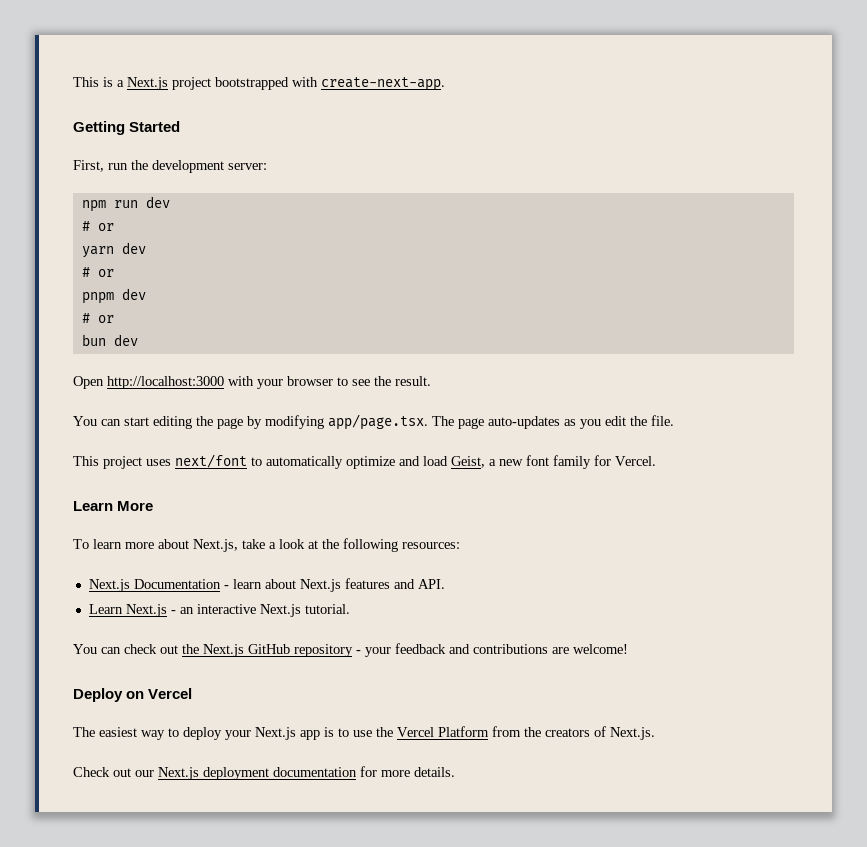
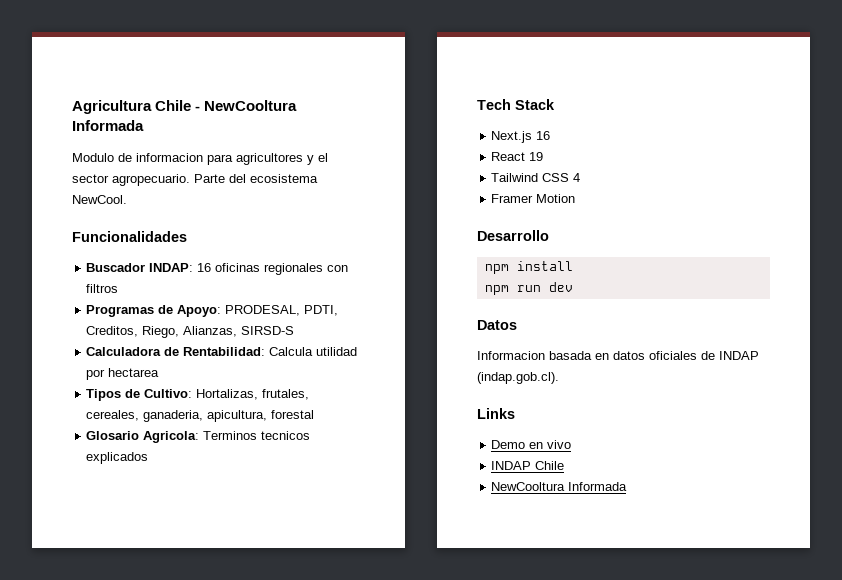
[73,77,445,91] [73,121,181,135] [73,160,267,173] [81,196,170,212] [81,221,114,231] [81,242,146,258] [81,267,114,277] [81,288,146,304] [81,313,114,323] [81,334,138,346] [73,376,431,389] [73,414,674,430] [73,454,656,469] [73,501,154,511] [73,538,460,552] [88,578,445,592] [88,604,350,617] [73,643,628,657] [73,688,193,702] [73,726,655,740] [73,766,455,780] This is a Next.js project bootstrapped with create-next-app. // Getting Started // First, run the development server: // npm run dev // # or // yarn dev // # or // pnpm dev // # or // bun dev // Open http://localhost:3000 with your browser to see the result. // You can start editing the page by modifying app/page.tsx. The page auto-updates as you edit the file. // This project uses next/font to automatically optimize and load Geist, a new font family for Vercel. // Learn More // To learn more about Next.js, take a look at the following resources: // Next.js Documentation - learn about Next.js features and API. // Learn Next.js - an interactive Next.js tutorial. // You can check out the Next.js GitHub repository - your feedback and contributions are welcome! // Deploy on Vercel // The easiest way to deploy your Next.js app is to use the Vercel Platform from the creators of Next.js. // Check out our Next.js deployment documentation for more details. -> [72,100,298,114] [72,120,144,131] [72,153,328,165] [72,174,318,186] [72,195,127,204] [72,231,187,242] [86,263,349,275] [86,284,119,293] [86,305,339,317] [86,326,295,338] [86,347,358,356] [86,368,160,380] [86,389,310,401] [86,410,315,422] [86,431,311,443] [86,452,149,464] [477,99,555,110] [491,131,551,143] [491,152,544,161] [491,173,581,182] [491,194,576,203] [477,230,549,241] [484,261,573,274] [484,282,573,295] [477,320,517,330] [477,351,759,360] [477,372,559,384] [477,408,515,419] [491,440,572,449] [491,461,565,470] [491,482,628,491] Agricultura Chile - NewCooltura Informada // Modulo de informacion para agricultores y el sector agropecuario. Parte del ecosistema NewCool. // Funcionalidades // Buscador INDAP: 16 oficinas regionales con filtros // Programas de Apoyo: PRODESAL, PDTI, Creditos, Riego, Alianzas, SIRSD-S // Calculadora de Rentabilidad: Calcula utilidad por hectarea // Tipos de Cultivo: Hortalizas, frutales, cereales, ganaderia, apicultura, forestal // Glosario Agricola: Terminos tecnicos explicados // Tech Stack // Next.js 16 // React 19 // Tailwind CSS 4 // Framer Motion // Desarrollo // npm install // npm run dev // Datos // Informacion basada en datos oficiales de INDAP (indap.gob.cl). // Links // Demo en vivo // INDAP Chile // NewCooltura Informada

